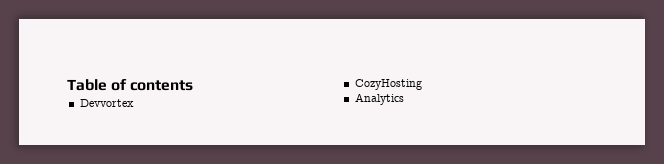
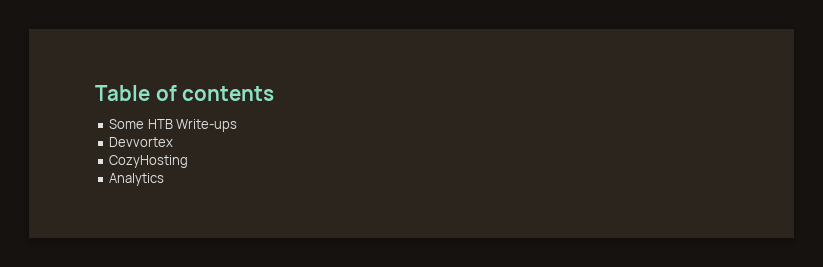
(194, 85) none -> [109,119,238,132] // Some HTB Write-ups

